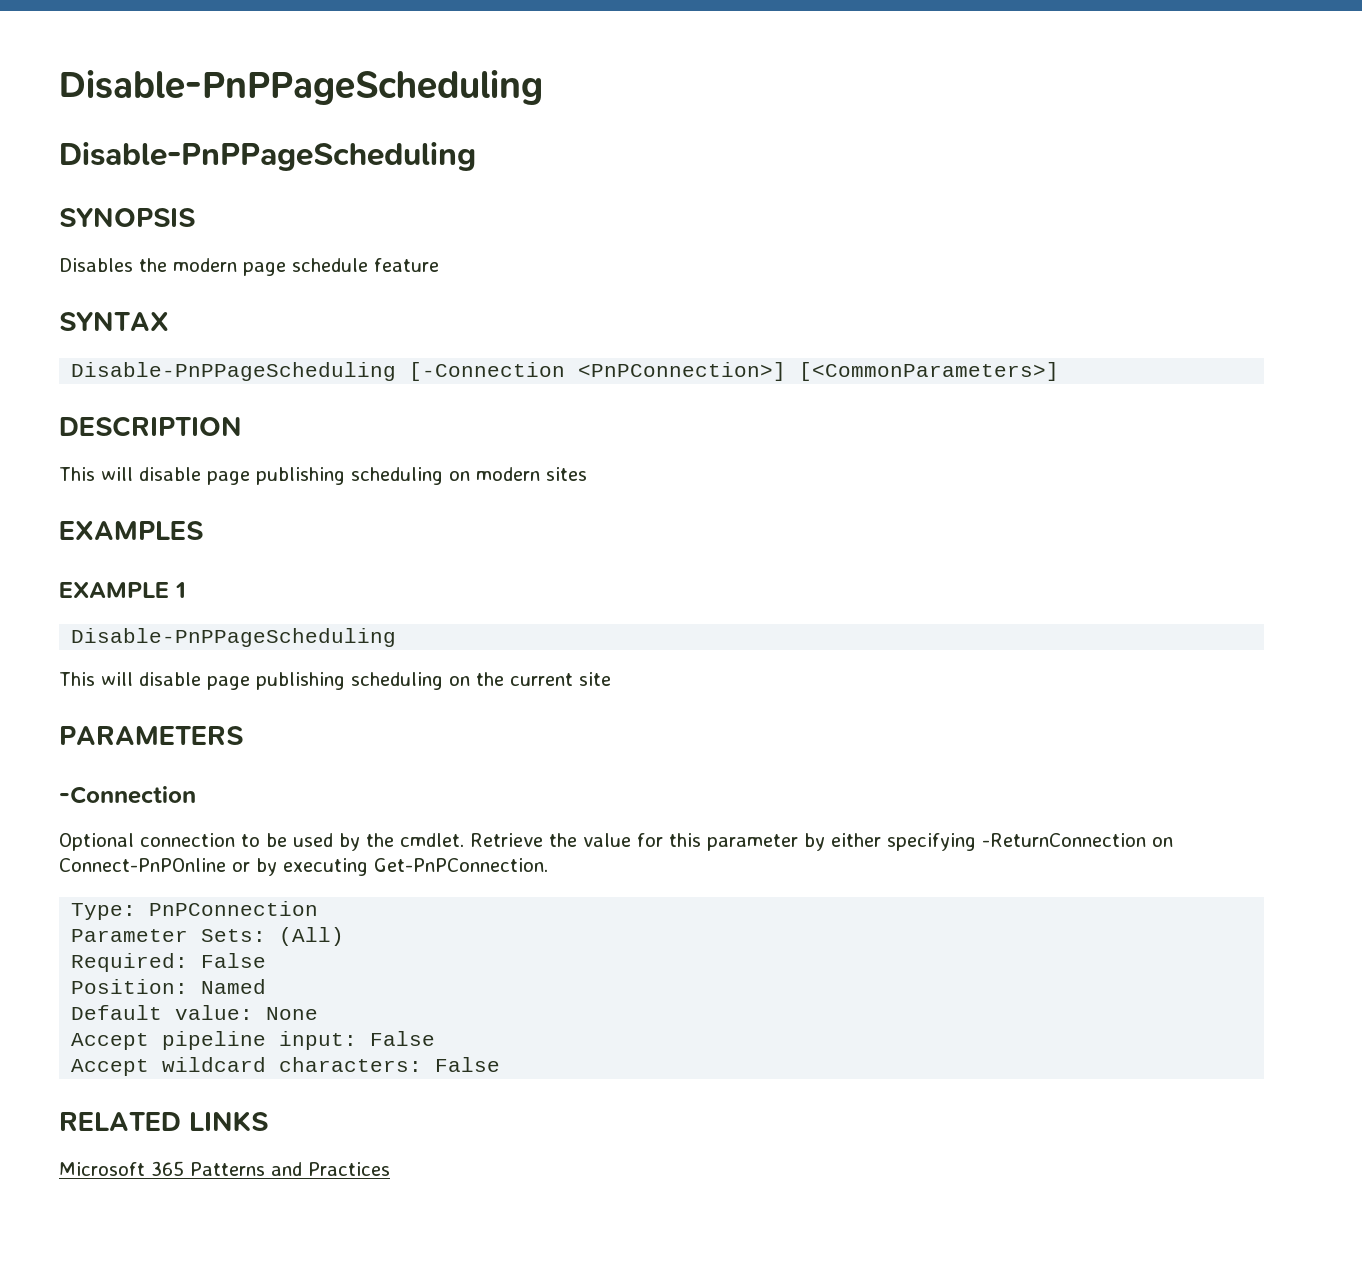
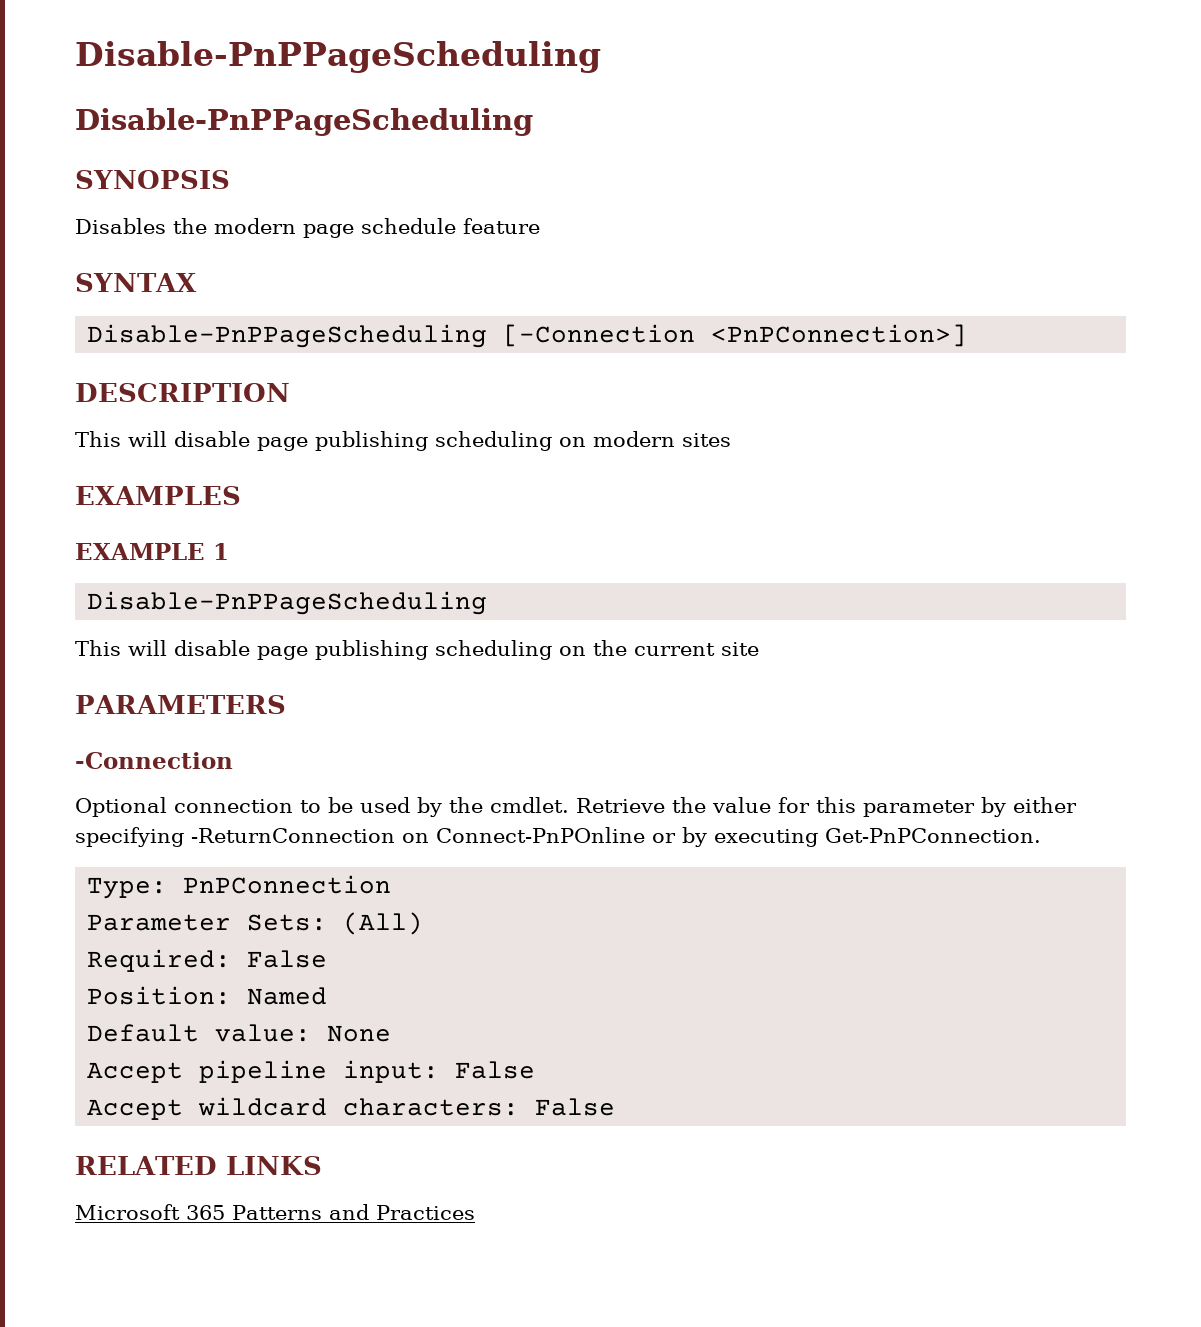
[799,362,1060,381] [<CommonParameters>] -> (968, 335) none

